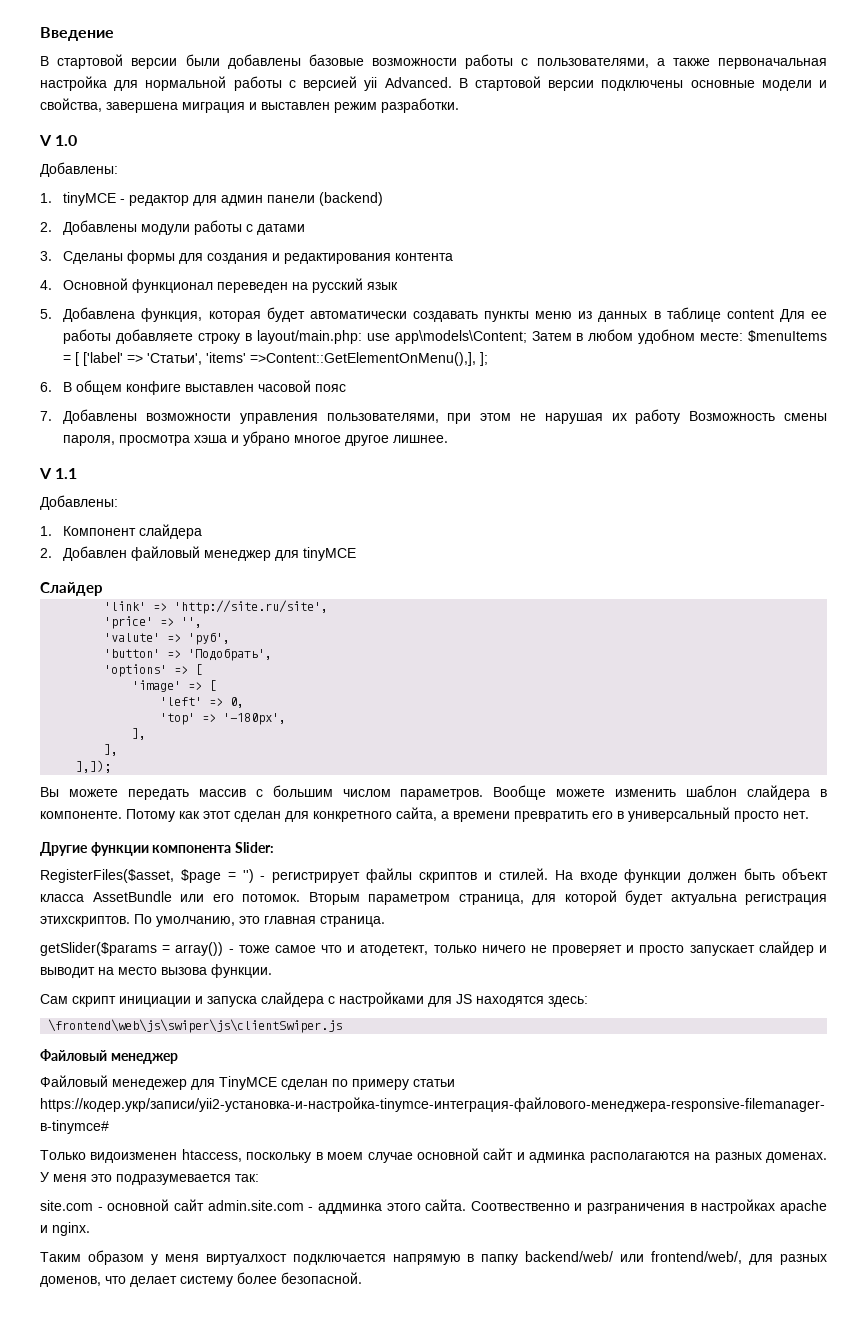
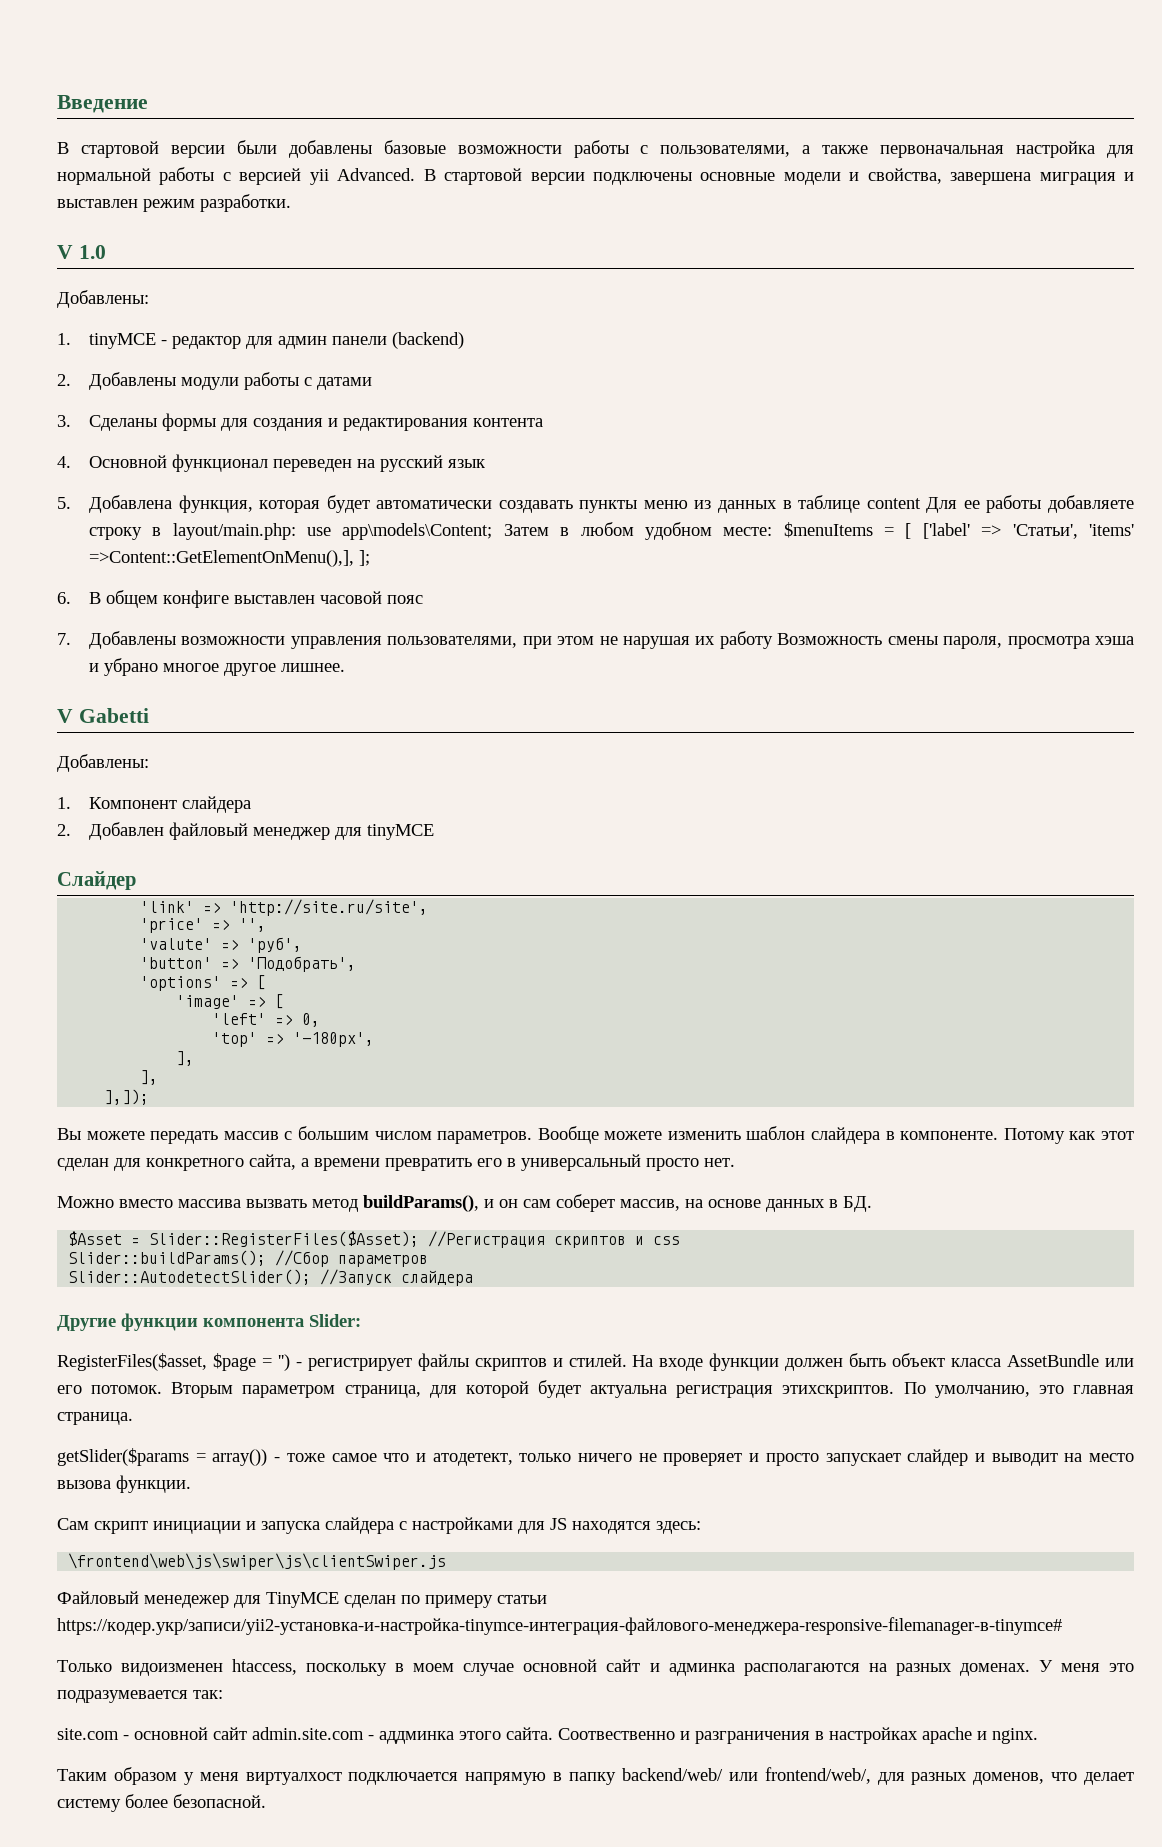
[55,468,78,479] 1.1 -> [78,708,149,723] Gabetti
(809, 815) none -> [57,1194,872,1212] [68,1231,681,1248] [68,1250,429,1267] [68,1269,474,1286] // Можно вместо массива вызвать метод buildParams(), и он сам соберет массив, на основе данных в БД. // $Asset = Slider::RegisterFiles($Asset); //Регистрация скриптов и css // Slider::buildParams(); //Сбор параметров // Slider::AutodetectSlider(); //Запуск слайдера
[40,1049,178,1064] // Файловый менеджер -> (447, 1561) none

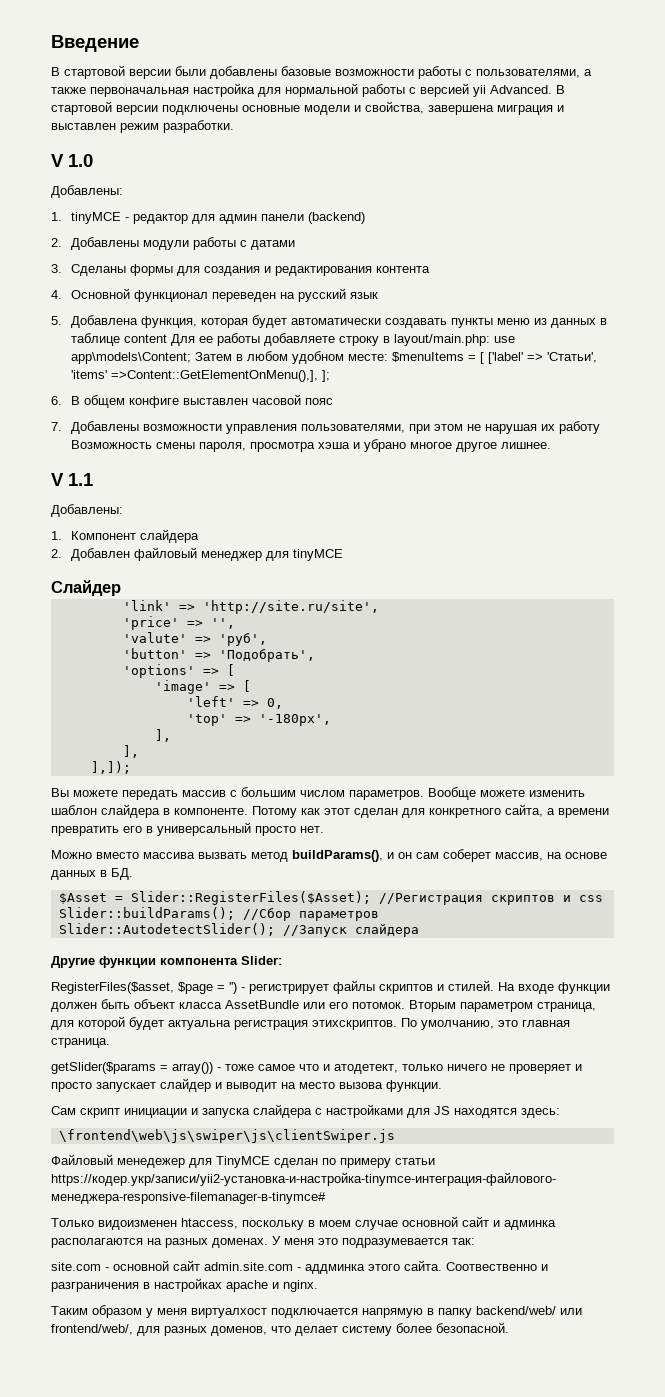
[78,708,149,723] Gabetti -> [68,473,93,486] 1.1

